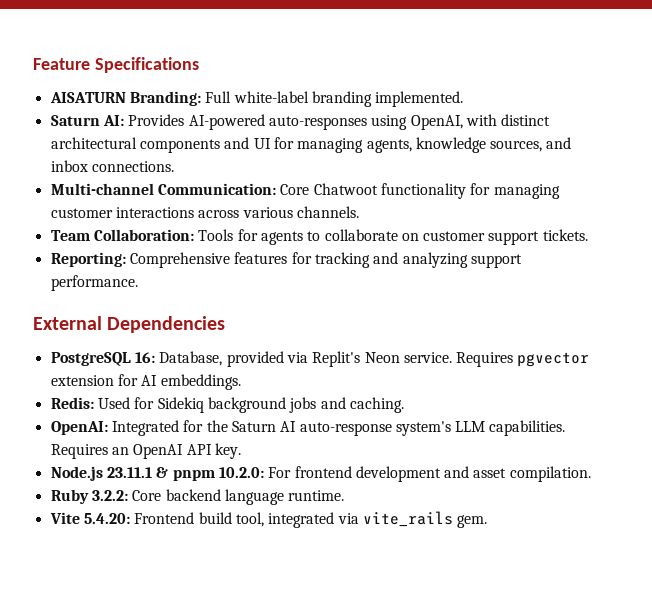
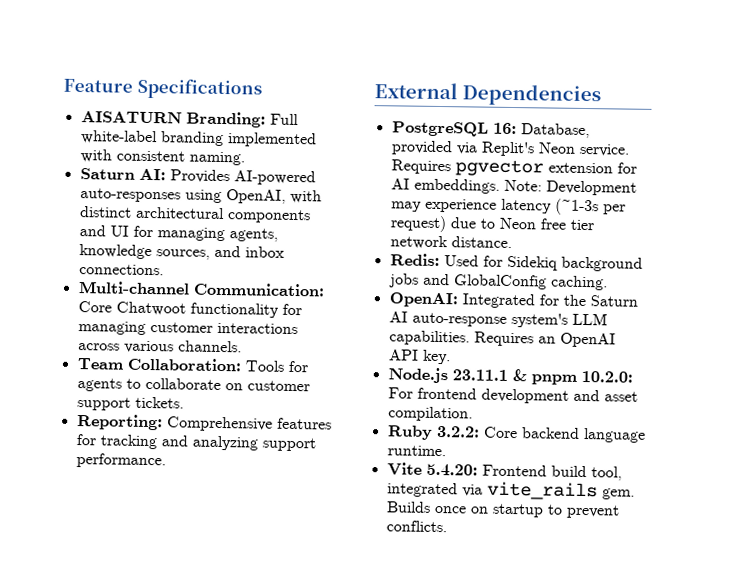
[375,91,464,107] implemented. -> [226,132,317,148] [79,149,245,166] implemented with consistent naming.
(241, 382) none -> [503,179,637,196] [390,198,626,216] [389,215,594,233] [389,235,512,250] Note: Development may experience latency (~1-3s per request) due to Neon free tier network distance.
(346, 403) none -> [453,274,547,290] GlobalConfig
(488, 521) none -> [385,501,620,519] [385,520,447,533] Builds once on startup to prevent conflicts.

